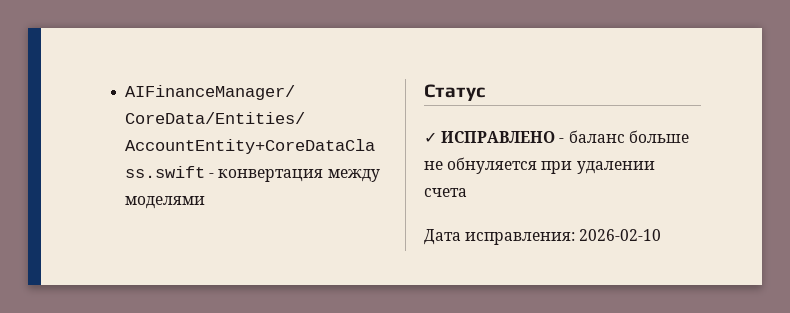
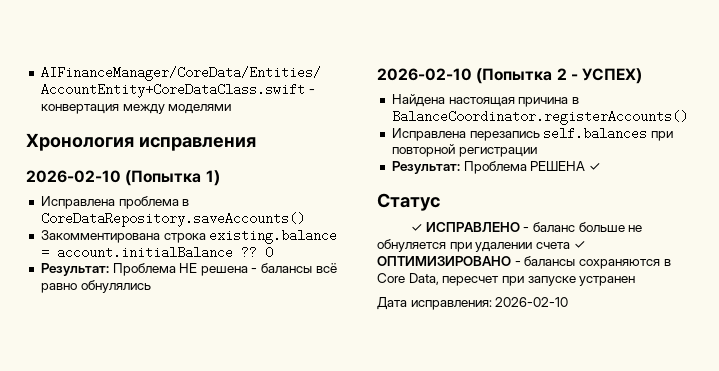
(206, 202) none -> [26,133,256,151] [26,170,220,186] [40,196,190,209] [40,212,305,227] [40,229,338,244] [40,246,273,259] [40,263,337,276] [40,280,151,293] [377,68,643,84] [391,94,579,107] [391,110,688,125] [391,127,673,141] [391,144,537,157] [391,161,600,174] // Хронология исправления // 2026-02-10 (Попытка 1) // Исправлена проблема в CoreDataRepository.saveAccounts() // Закомментирована строка existing.balance = account.initialBalance ?? 0 // Результат: Проблема НЕ решена - балансы всё равно обнулялись // 2026-02-10 (Попытка 2 - УСПЕХ) // Найдена настоящая причина в BalanceCoordinator.registerAccounts() // Исправлена перезапись self.balances при повторной регистрации // Результат: Проблема РЕШЕНА ✓
(467, 192) none -> [573,241,585,249] [377,256,671,269] [377,273,636,286] ✓ ОПТИМИЗИРОВАНО - балансы сохраняются в Core Data, пересчет при запуске устранен

